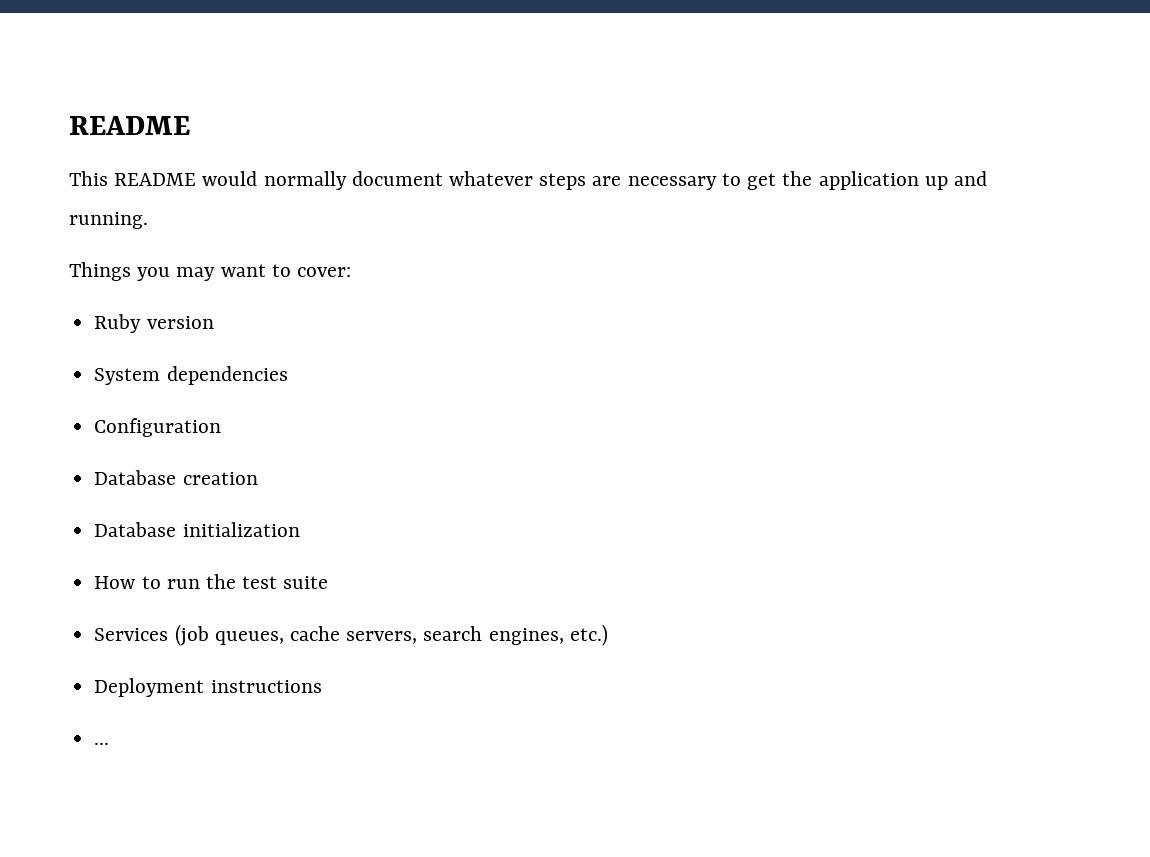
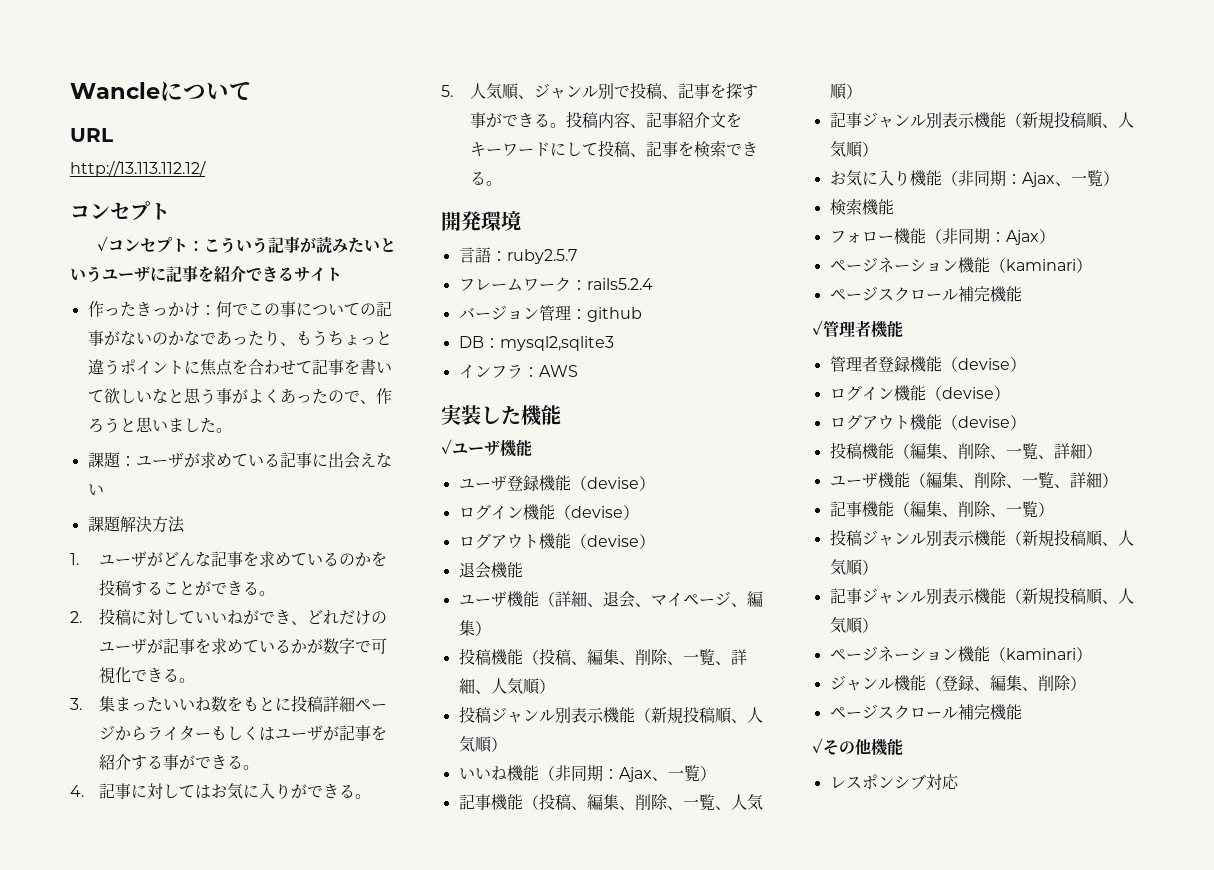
[69,116,190,135] [69,171,987,190] [69,212,148,229] [69,262,352,281] [94,314,214,333] [94,366,288,385] [94,418,222,437] [94,470,258,485] [94,522,300,537] [94,574,329,589] [94,624,608,646] [94,678,322,697] [94,742,110,745] README // This README would normally document whatever steps are necessary to get the application up and running. // Things you may want to cover: // Ruby version // System dependencies // Configuration // Database creation // Database initialization // How to run the test suite // Services (job queues, cache servers, search engines, etc.) // Deployment instructions // ... -> [70,81,252,101] [70,128,113,142] [70,160,206,177] [70,201,170,221] [97,236,397,253] [70,265,342,282] [87,301,392,317] [87,330,392,346] [87,359,392,376] [87,388,392,404] [87,417,232,433] [87,452,392,469] [87,483,104,496] [87,516,185,533] [70,551,387,567] [98,579,275,596] [70,608,387,625] [98,638,387,654] [98,667,195,684] [70,695,387,712] [98,725,387,741] [98,754,259,770] [70,783,371,799] [441,82,758,100] [469,111,742,128] [469,140,758,157] [469,171,502,186] [441,211,521,231] [458,247,577,264] [458,277,653,292] [458,305,642,322] [458,336,614,351] [458,364,578,379] [441,404,561,426] [441,439,532,457] [458,475,655,491] [458,504,639,520] [458,533,655,549] [458,562,523,579] [458,591,763,608] [458,620,491,636] [458,648,747,666] [458,678,555,695] [458,706,763,724] [458,736,507,753] [458,765,716,782] [458,793,763,811] [829,83,862,100] [829,111,1134,129] [829,141,878,158] [829,170,1119,187] [829,198,894,215] [829,228,1055,245] [829,257,1092,273] [829,286,1022,302] [812,320,903,338] [829,356,1026,372] [829,385,1010,401] [829,414,1026,430] [829,442,1102,460] [829,472,1118,489] [829,501,1054,518] [829,529,1134,547] [829,559,878,576] [829,587,1134,605] [829,617,878,634] [829,646,1092,662] [829,675,1086,691] [829,704,1022,720] [812,738,903,756] [829,774,959,790] Wancleについて // URL // http://13.113.112.12/ // コンセプト // ✓コンセプト：こういう記事が読みたいというユーザに記事を紹介できるサイト // 作ったきっかけ：何でこの事についての記事がないのかなであったり、もうちょっと違うポイントに焦点を合わせて記事を書いて欲しいなと思う事がよくあったので、作ろうと思いました。 // 課題：ユーザが求めている記事に出会えない // 課題解決方法 // 1.ユーザがどんな記事を求めているのかを投稿することができる。 // 2.投稿に対していいねができ、どれだけのユーザが記事を求めているかが数字で可視化できる。 // 3.集まったいいね数をもとに投稿詳細ページからライターもしくはユーザが記事を紹介する事ができる。 // 4.記事に対してはお気に入りができる。 // 5.人気順、ジャンル別で投稿、記事を探す事ができる。投稿内容、記事紹介文をキーワードにして投稿、記事を検索できる。 // 開発環境 // 言語：ruby2.5.7 // フレームワーク：rails5.2.4 // バージョン管理：github // DB：mysql2,sqlite3 // インフラ：AWS // 実装した機能 // ✓ユーザ機能 // ユーザ登録機能（devise） // ログイン機能（devise） // ログアウト機能（devise） // 退会機能 // ユーザ機能（詳細、退会、マイページ、編集） // 投稿機能（投稿、編集、削除、一覧、詳細、人気順） // 投稿ジャンル別表示機能（新規投稿順、人気順） // いいね機能（非同期：Ajax、一覧） // 記事機能（投稿、編集、削除、一覧、人気順） // 記事ジャンル別表示機能（新規投稿順、人気順） // お気に入り機能（非同期：Ajax、一覧） // 検索機能 // フォロー機能（非同期：Ajax） // ページネーション機能（kaminari） // ページスクロール補完機能 // ✓管理者機能 // 管理者登録機能（devise） // ログイン機能（devise） // ログアウト機能（devise） // 投稿機能（編集、削除、一覧、詳細） // ユーザ機能（編集、削除、一覧、詳細） // 記事機能（編集、削除、一覧） // 投稿ジャンル別表示機能（新規投稿順、人気順） // 記事ジャンル別表示機能（新規投稿順、人気順） // ページネーション機能（kaminari） // ジャンル機能（登録、編集、削除） // ページスクロール補完機能 // ✓その他機能 // レスポンシブ対応

